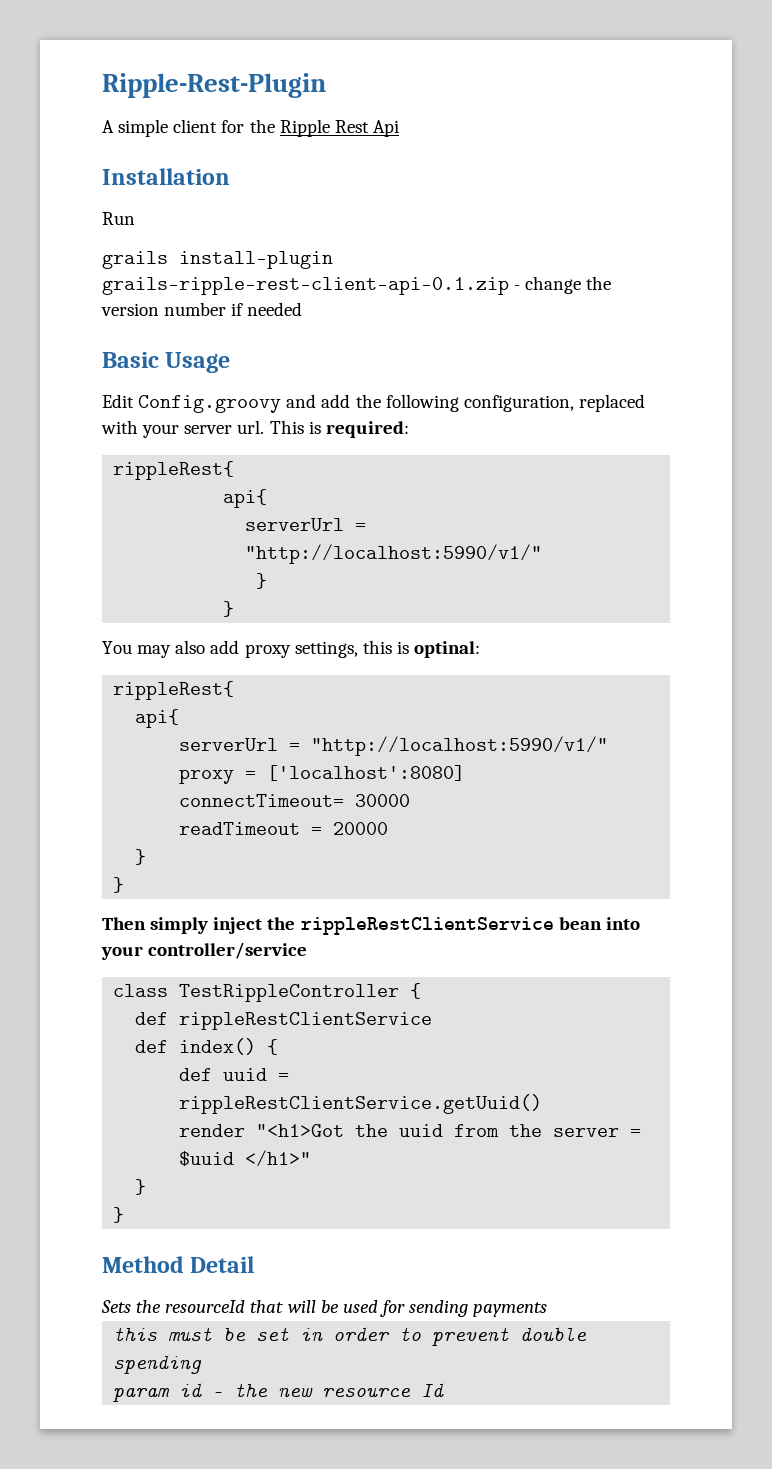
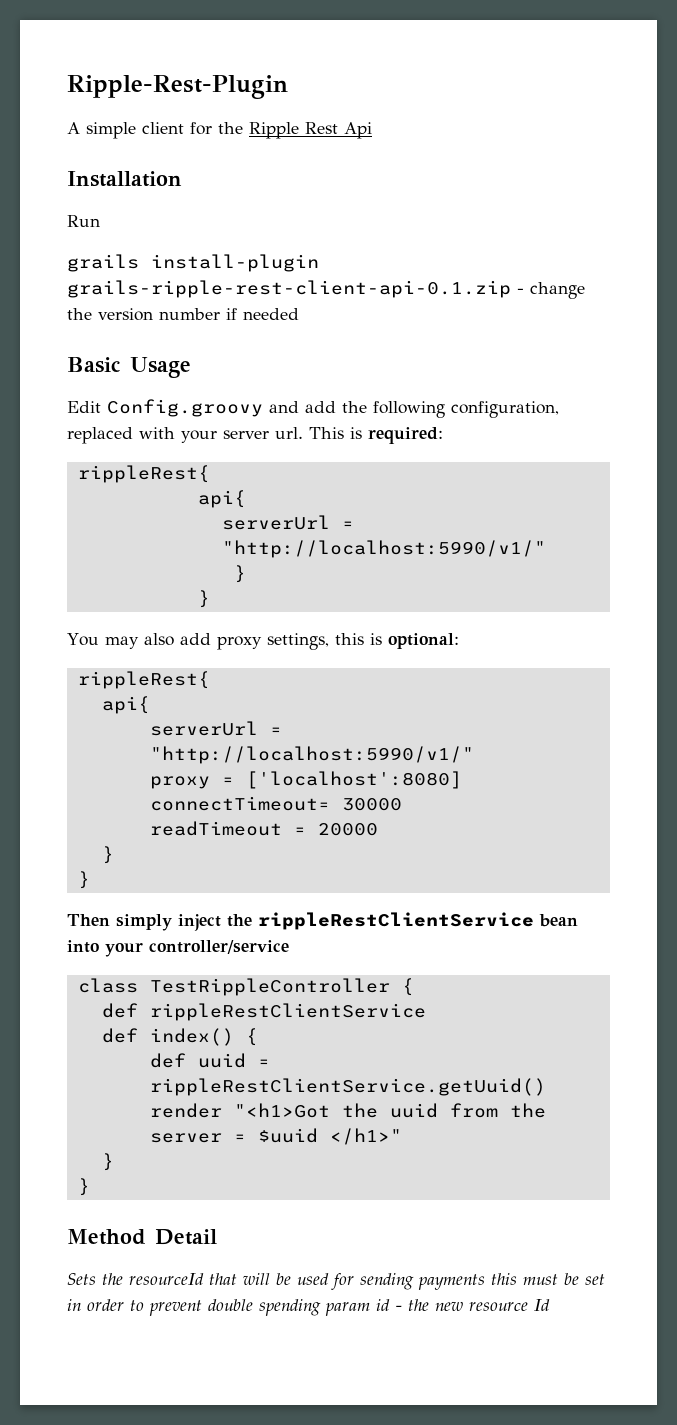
[414,641,481,658] optinal: -> [387,633,459,649] optional:
(548, 1309) // -> (485, 1282) none
(203, 1364) // -> (321, 1307) none

